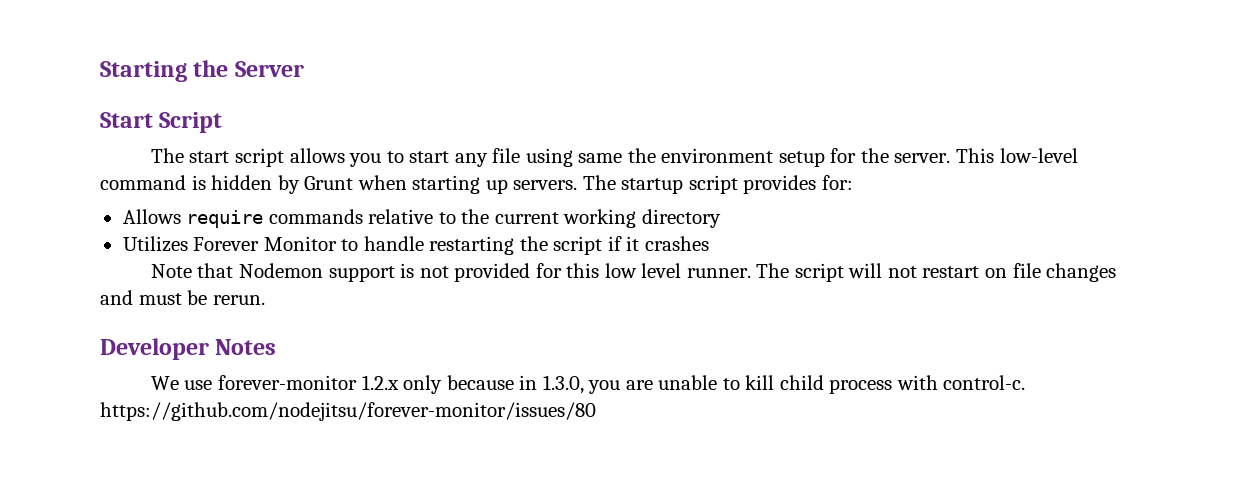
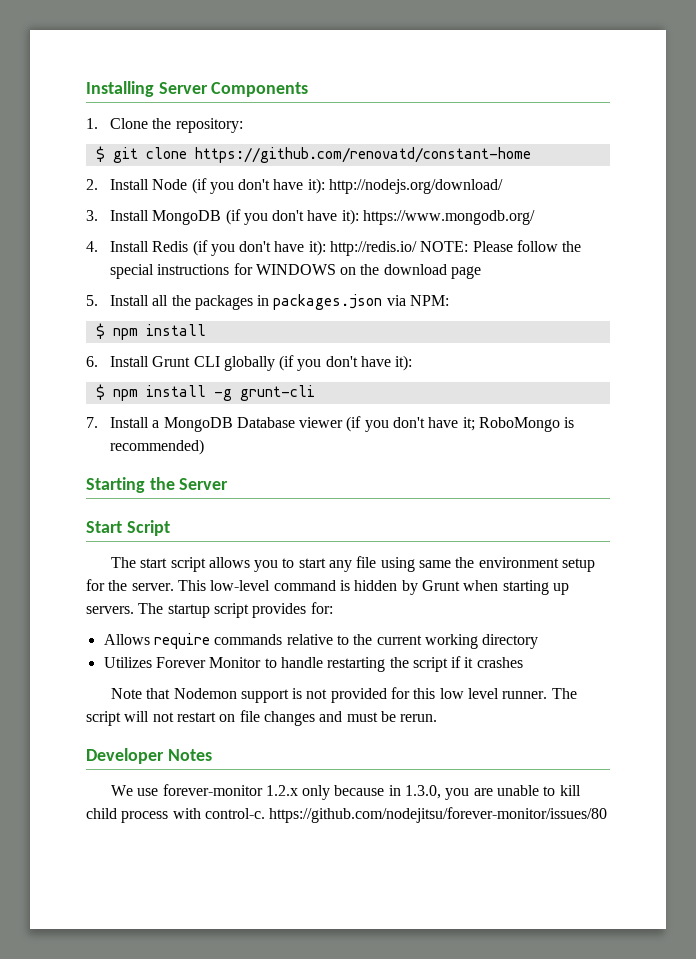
(100, 71) none -> [86,81,309,97] [86,118,243,133] [95,146,531,163] [86,178,504,194] [86,209,536,225] [86,240,582,256] [109,263,482,279] [86,294,450,310] [95,323,206,340] [86,355,413,371] [95,384,315,401] [86,416,575,432] [109,439,204,455] Installing Server Components // 1. Clone the repository: // $ git clone https://github.com/renovatd/constant-home // 2. Install Node (if you don't have it): http://nodejs.org/download/ // 3. Install MongoDB (if you don't have it): https://www.mongodb.org/ // 4. Install Redis (if you don't have it): http://redis.io/ NOTE: Please follow the special instructions for WINDOWS on the download page // 5. Install all the packages in packages.json via NPM: // $ npm install // 6. Install Grunt CLI globally (if you don't have it): // $ npm install -g grunt-cli // 7. Install a MongoDB Database viewer (if you don't have it; RoboMongo is recommended) //

